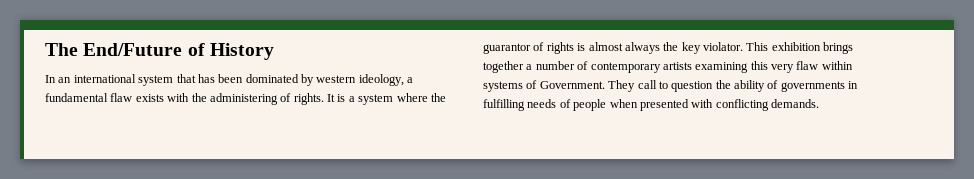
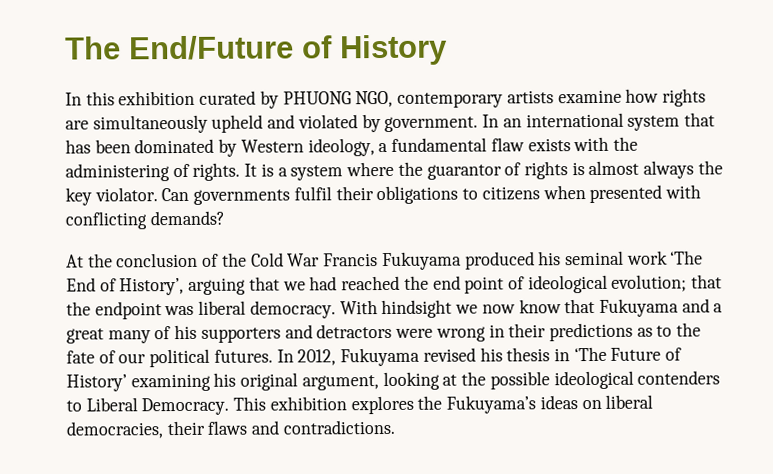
(56, 79) none -> [85,88,706,109] [65,114,500,134] this exhibition curated by PHUONG NGO, contemporary artists examine how rights are simultaneously upheld and violated by government. In
[316,75,357,83] western -> [240,139,304,153] Western
[746,42,854,54] [483,61,853,73] [483,80,859,92] [483,99,819,111] This exhibition brings together a number of contemporary artists examining this very flaw within systems of Government. They call to question the ability of governments in fulfilling needs of people when presented with conflicting demands. -> [161,184,701,205] [65,210,225,230] [66,250,704,271] [66,274,723,296] [66,298,724,320] [66,322,702,344] [66,346,683,368] [66,370,721,392] [66,394,654,416] [66,419,395,439] Can governments fulfil their obligations to citizens when presented with conflicting demands? // At the conclusion of the Cold War Francis Fukuyama produced his seminal work ‘The End of History’, arguing that we had reached the end point of ideological evolution; that the endpoint was liberal democracy. With hindsight we now know that Fukuyama and a great many of his supporters and detractors were wrong in their predictions as to the fate of our political futures. In 2012, Fukuyama revised his thesis in ‘The Future of History’ examining his original argument, looking at the possible ideological contenders to Liberal Democracy. This exhibition explores the Fukuyama’s ideas on liberal democracies, their flaws and contradictions.

